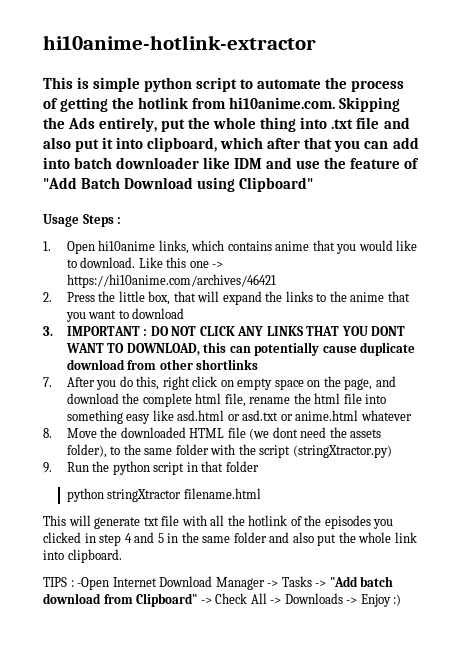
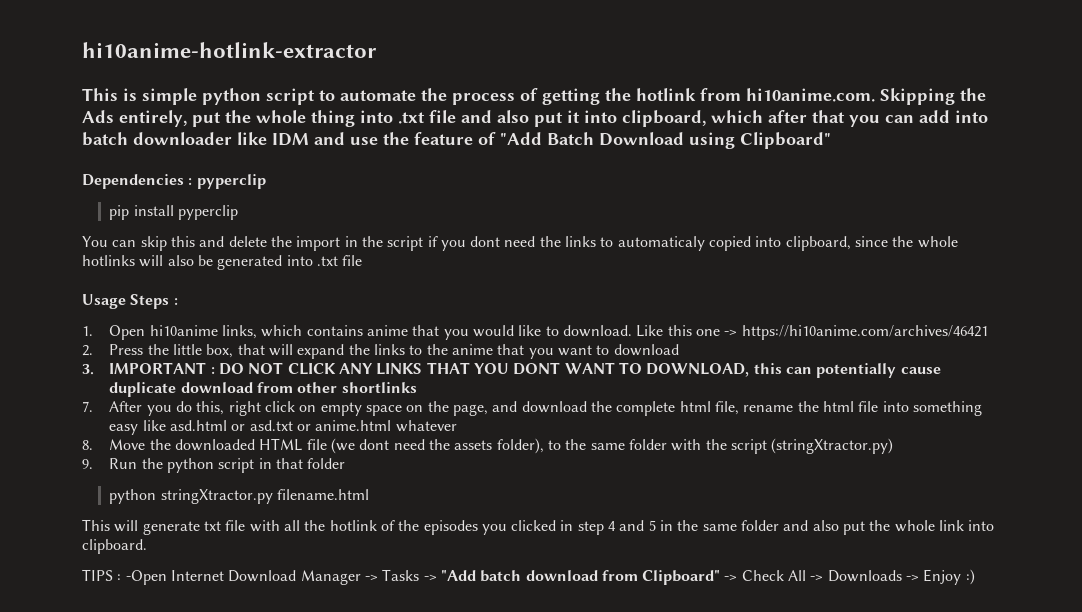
(314, 184) none -> [82,174,266,189] [109,205,239,220] [82,236,958,251] [82,255,363,270] // Dependencies : pyperclip // pip install pyperclip // You can skip this and delete the import in the script if you dont need the links to automaticaly copied into clipboard, since the whole hotlinks will also be generated into .txt file
[107,489,182,502] stringXtractor -> [160,489,273,504] stringXtractor.py

